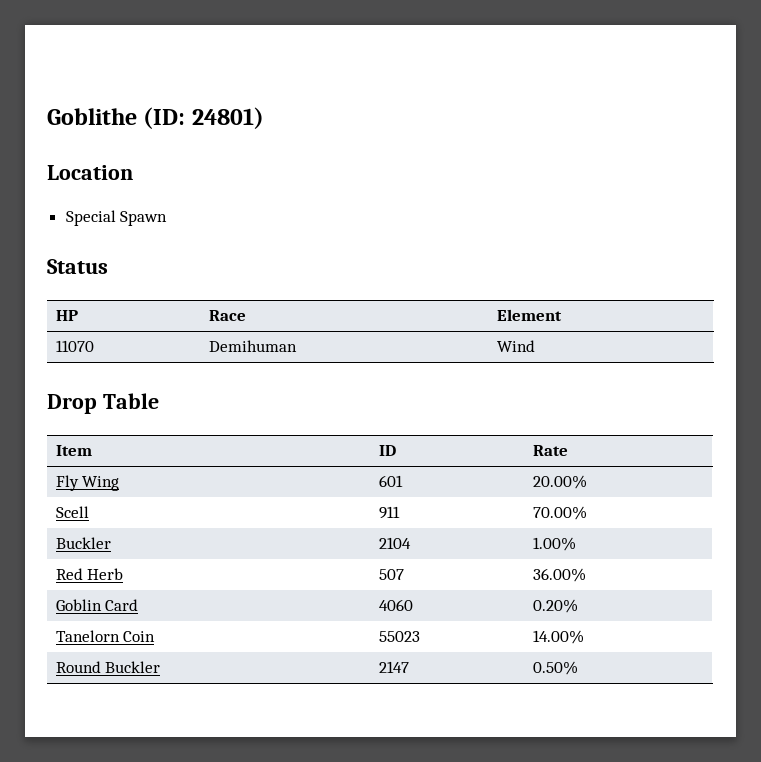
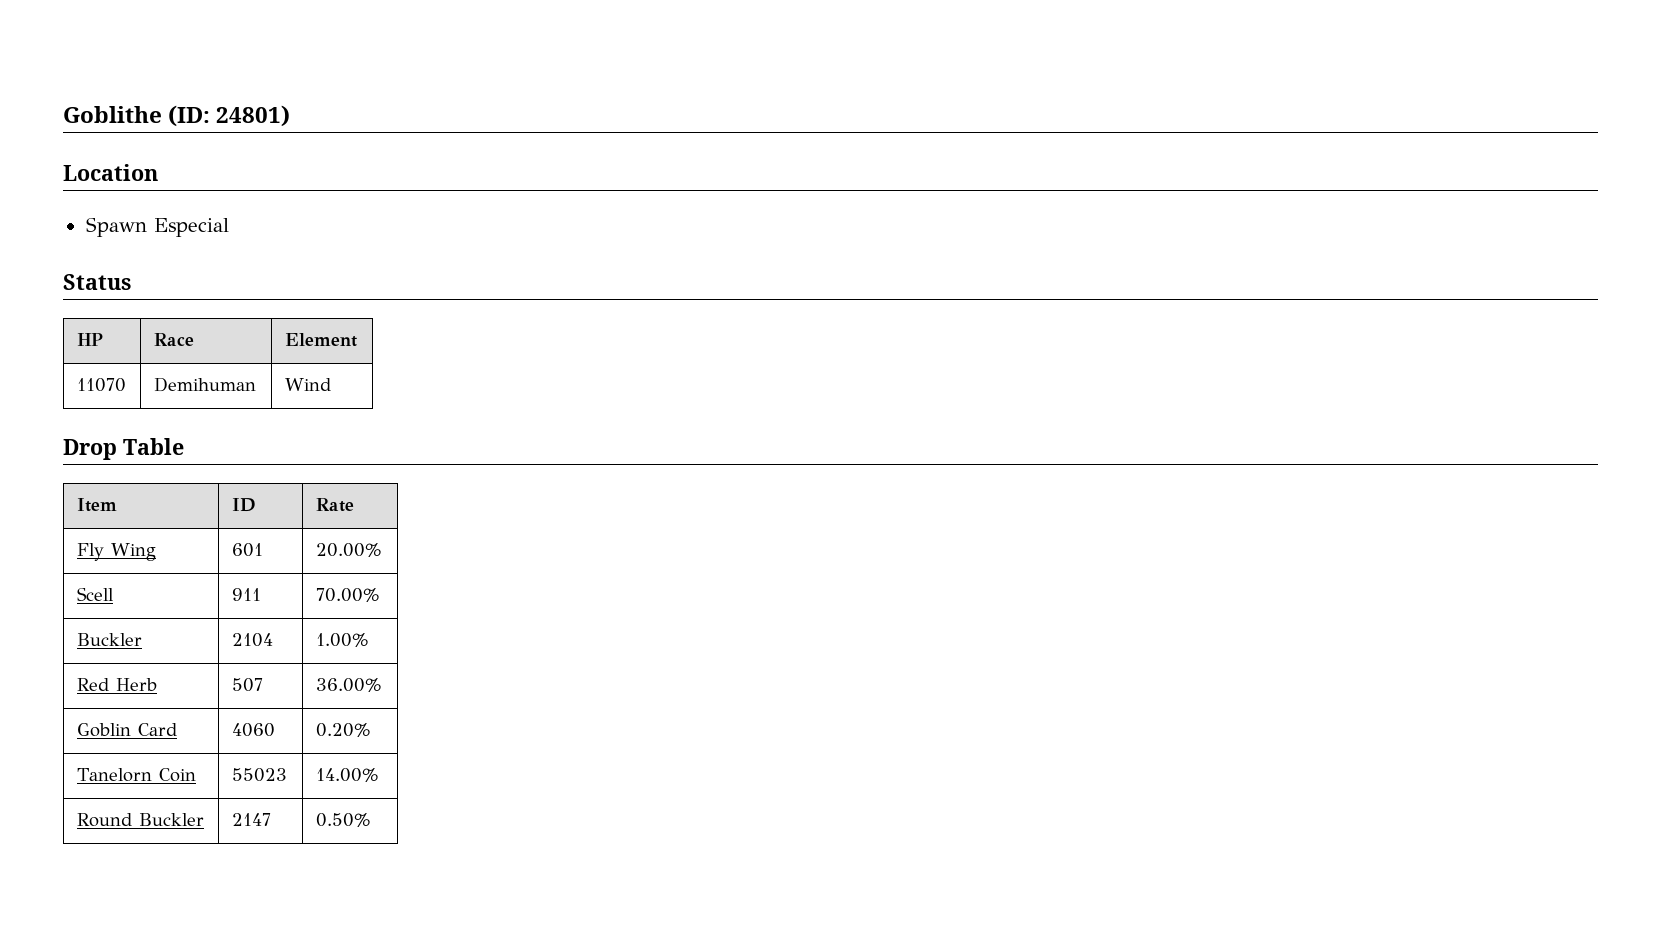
[65,210,116,226] Special -> (158, 172) none
(168, 218) none -> [153,218,229,237] Especial

